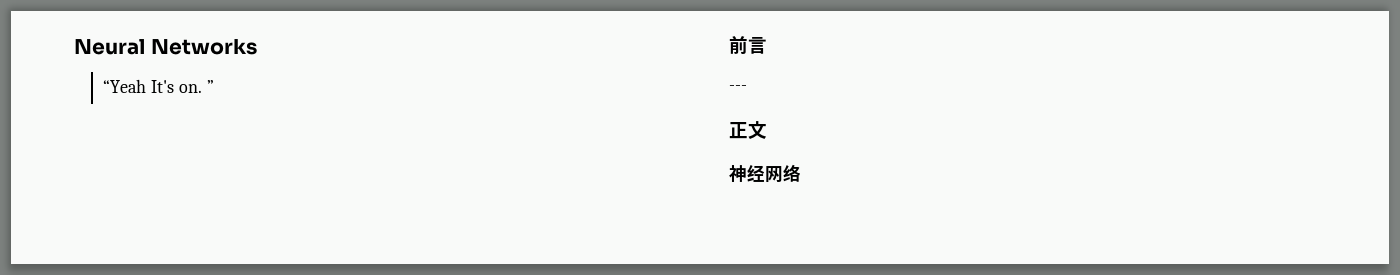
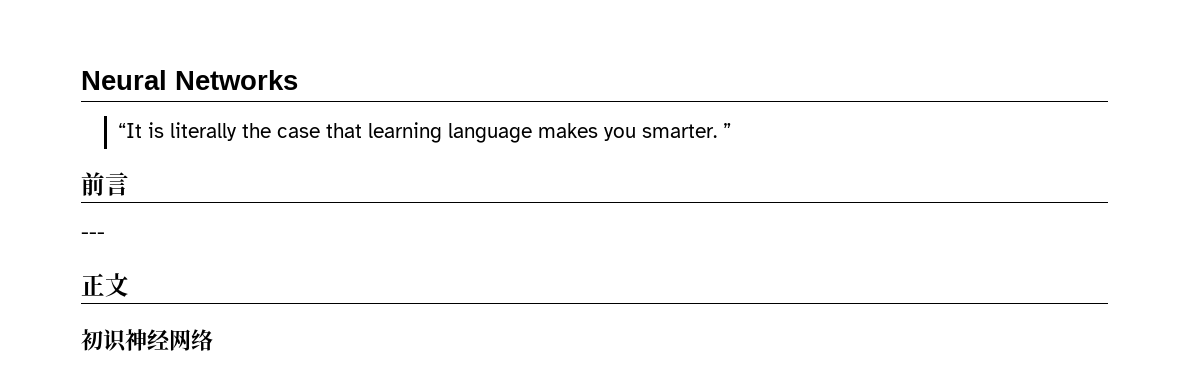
[103,79,202,93] “Yeah It's on. -> [118,122,718,143] “It is literally the case that learning language makes you smarter.
(767, 130) none -> [81,329,127,353] 初识

